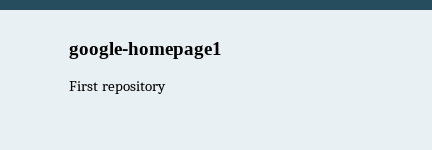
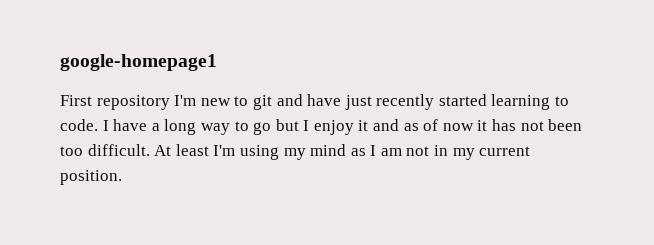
(166, 87) none -> [174,94,570,110] [60,119,583,135] [60,144,531,160] [60,170,122,185] I'm new to git and have just recently started learning to code. I have a long way to go but I enjoy it and as of now it has not been too difficult. At least I'm using my mind as I am not in my current position.

